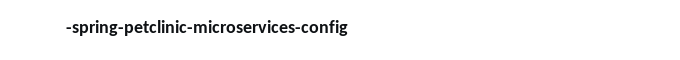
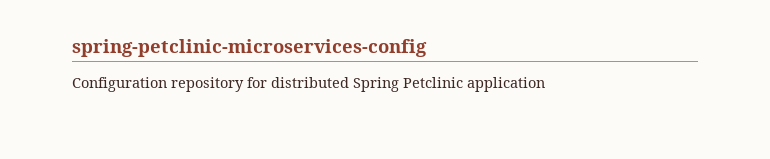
[66,20,348,36] -spring-petclinic-microservices-config -> [72,39,427,57] [72,77,545,92] spring-petclinic-microservices-config // Configuration repository for distributed Spring Petclinic application

